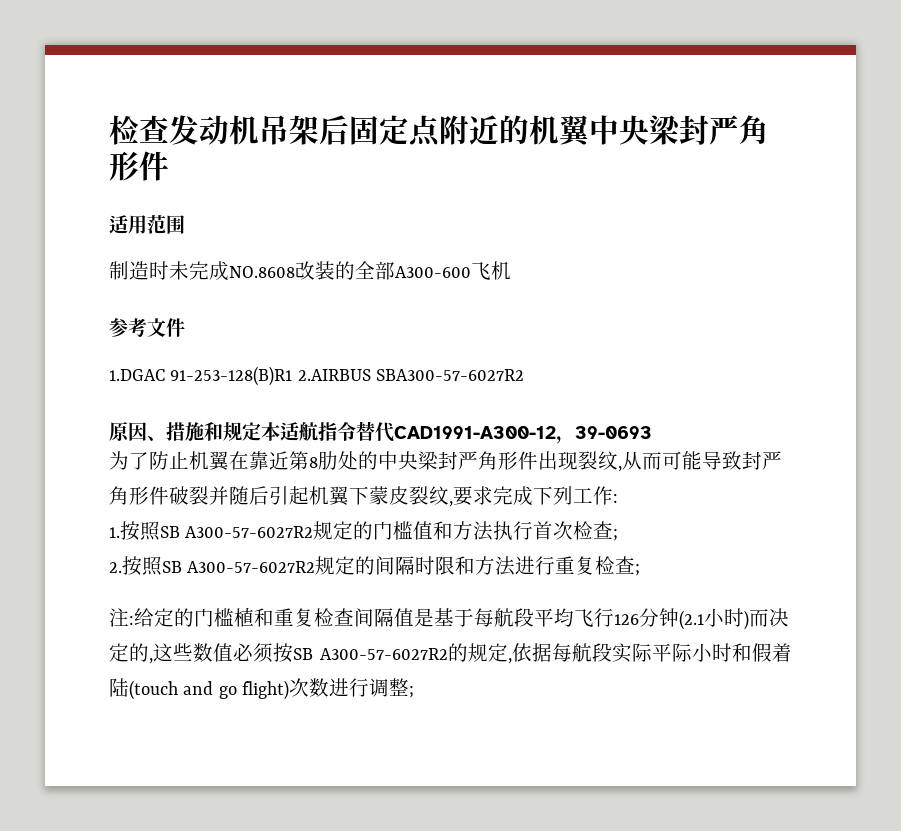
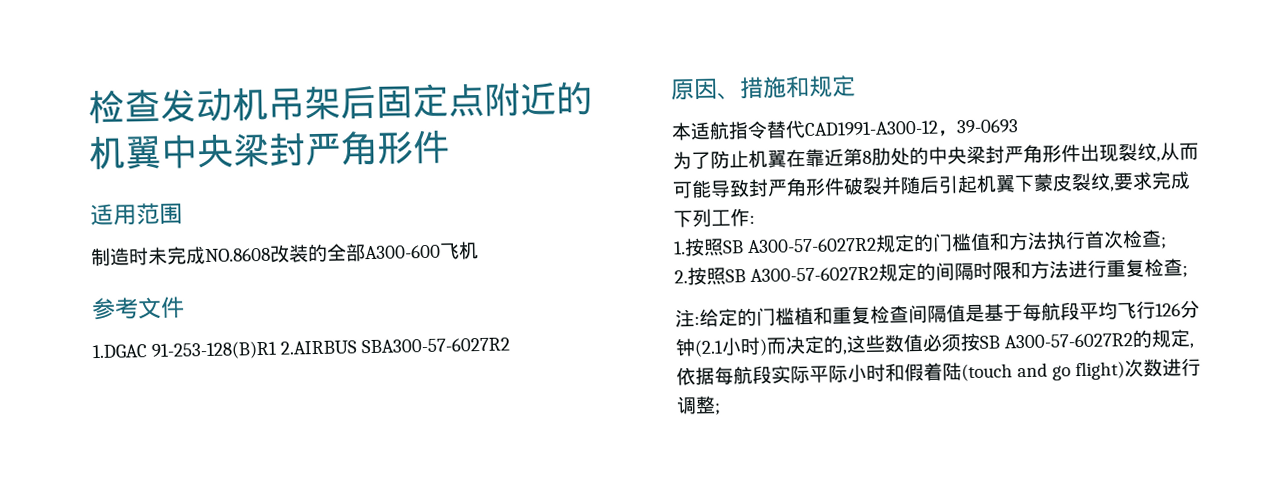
(261, 431) none -> (856, 86) //

